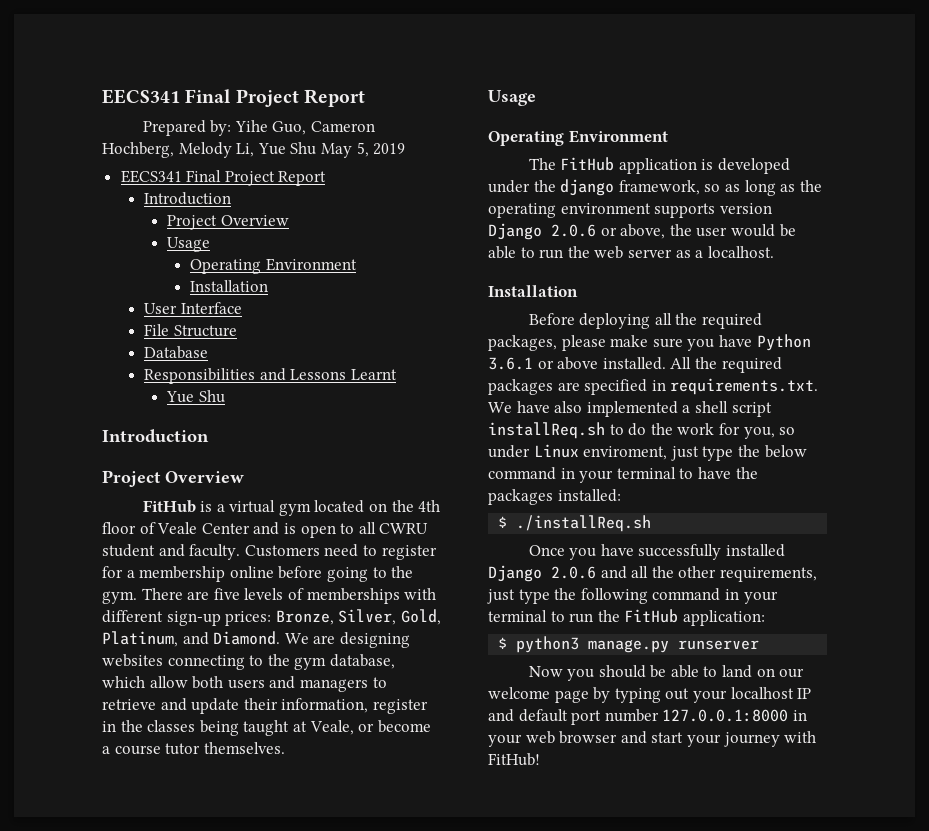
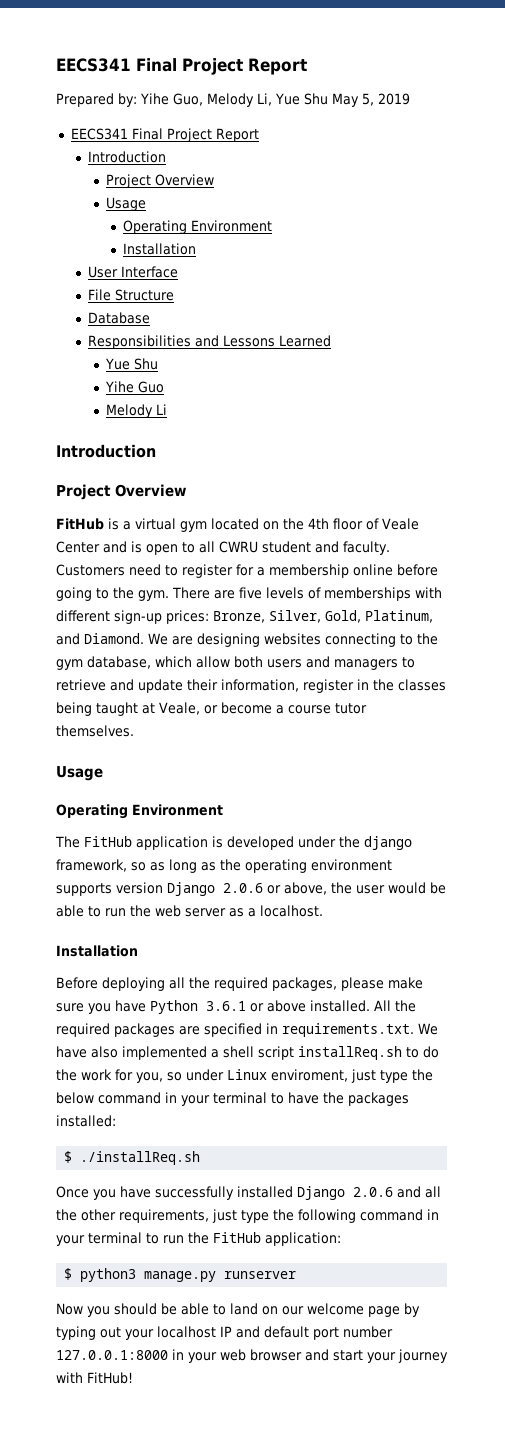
[310,121,375,132] [102,142,174,158] Cameron Hochberg, -> (203, 99) none
[350,369,397,380] [166,390,225,403] Learnt // Yue Shu -> [279,335,332,347] [104,358,158,370] [104,381,164,393] [105,404,167,418] Learned // Yue Shu // Yihe Guo // Melody Li

